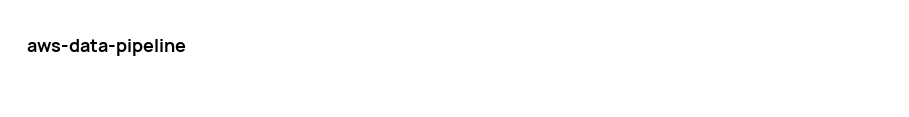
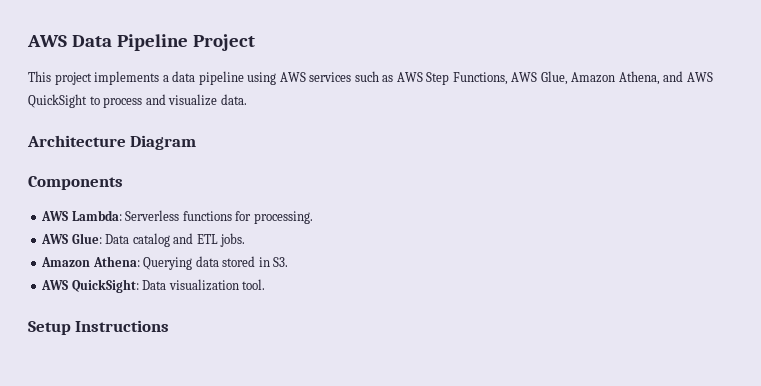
[27,39,186,56] aws-data-pipeline -> [27,34,255,51] [28,71,713,85] [28,94,247,108] [27,135,197,150] [28,176,123,190] [41,210,313,224] [41,233,246,247] [41,256,289,270] [41,279,266,293] [28,320,170,335] AWS Data Pipeline Project // This project implements a data pipeline using AWS services such as AWS Step Functions, AWS Glue, Amazon Athena, and AWS QuickSight to process and visualize data. // Architecture Diagram // Components // AWS Lambda: Serverless functions for processing. // AWS Glue: Data catalog and ETL jobs. // Amazon Athena: Querying data stored in S3. // AWS QuickSight: Data visualization tool. // Setup Instructions

